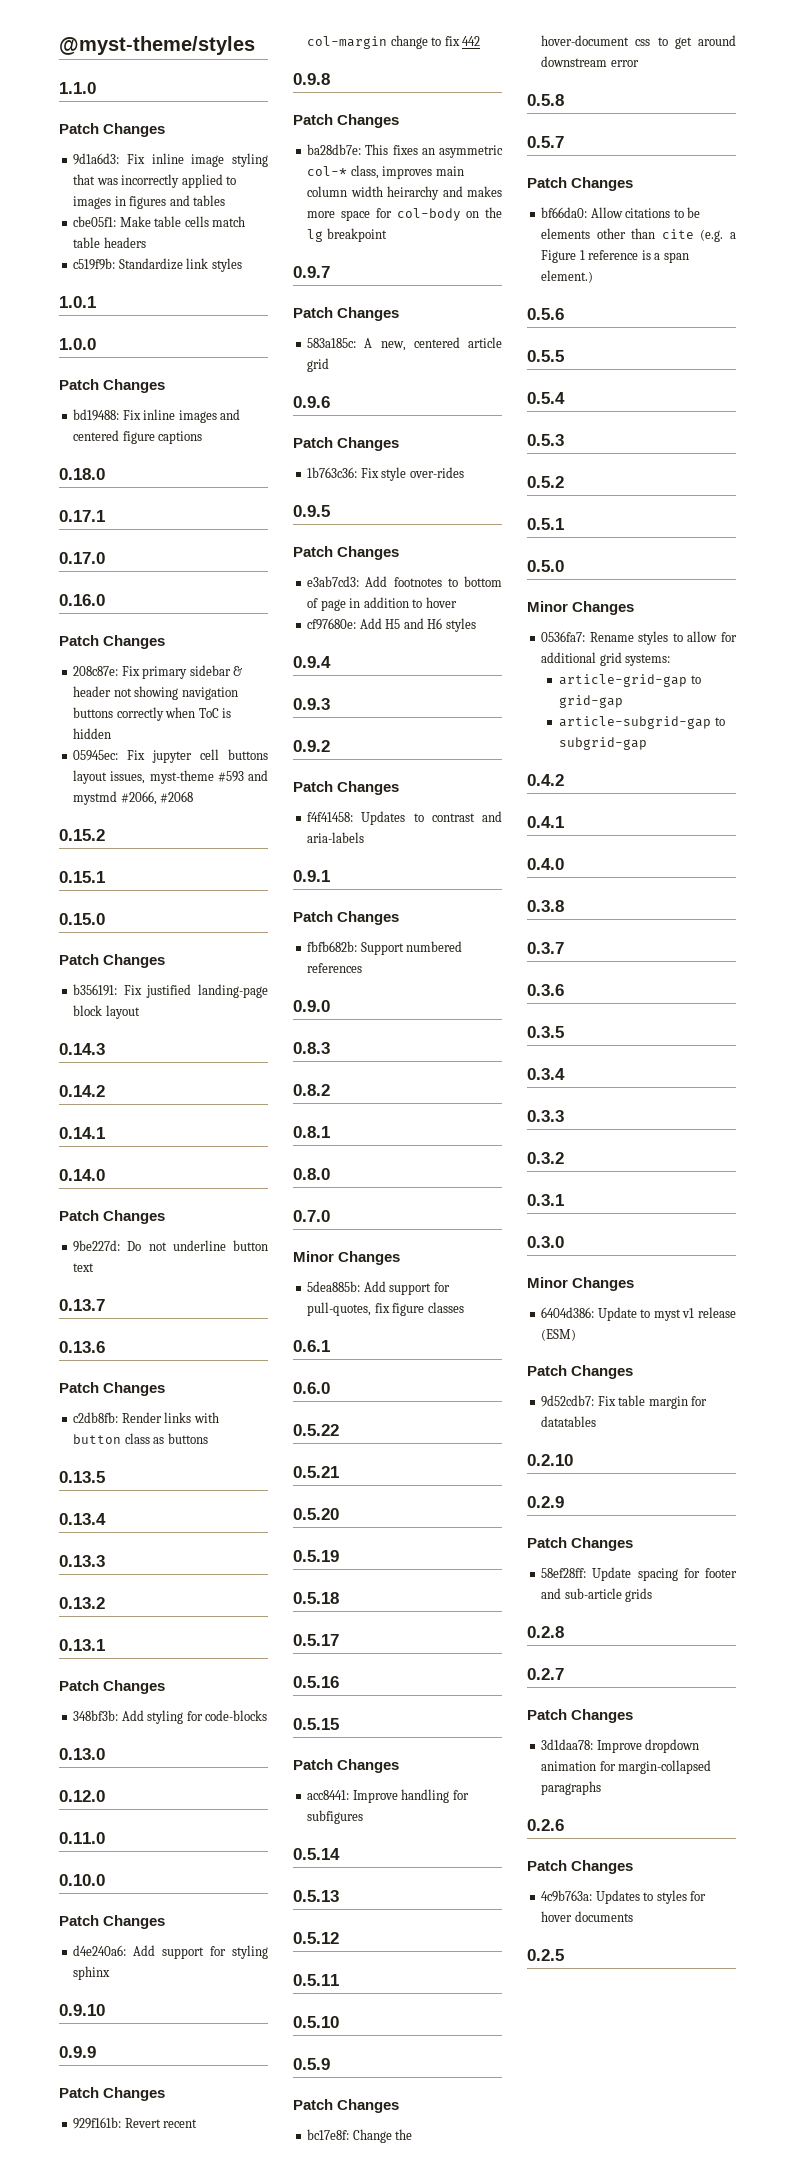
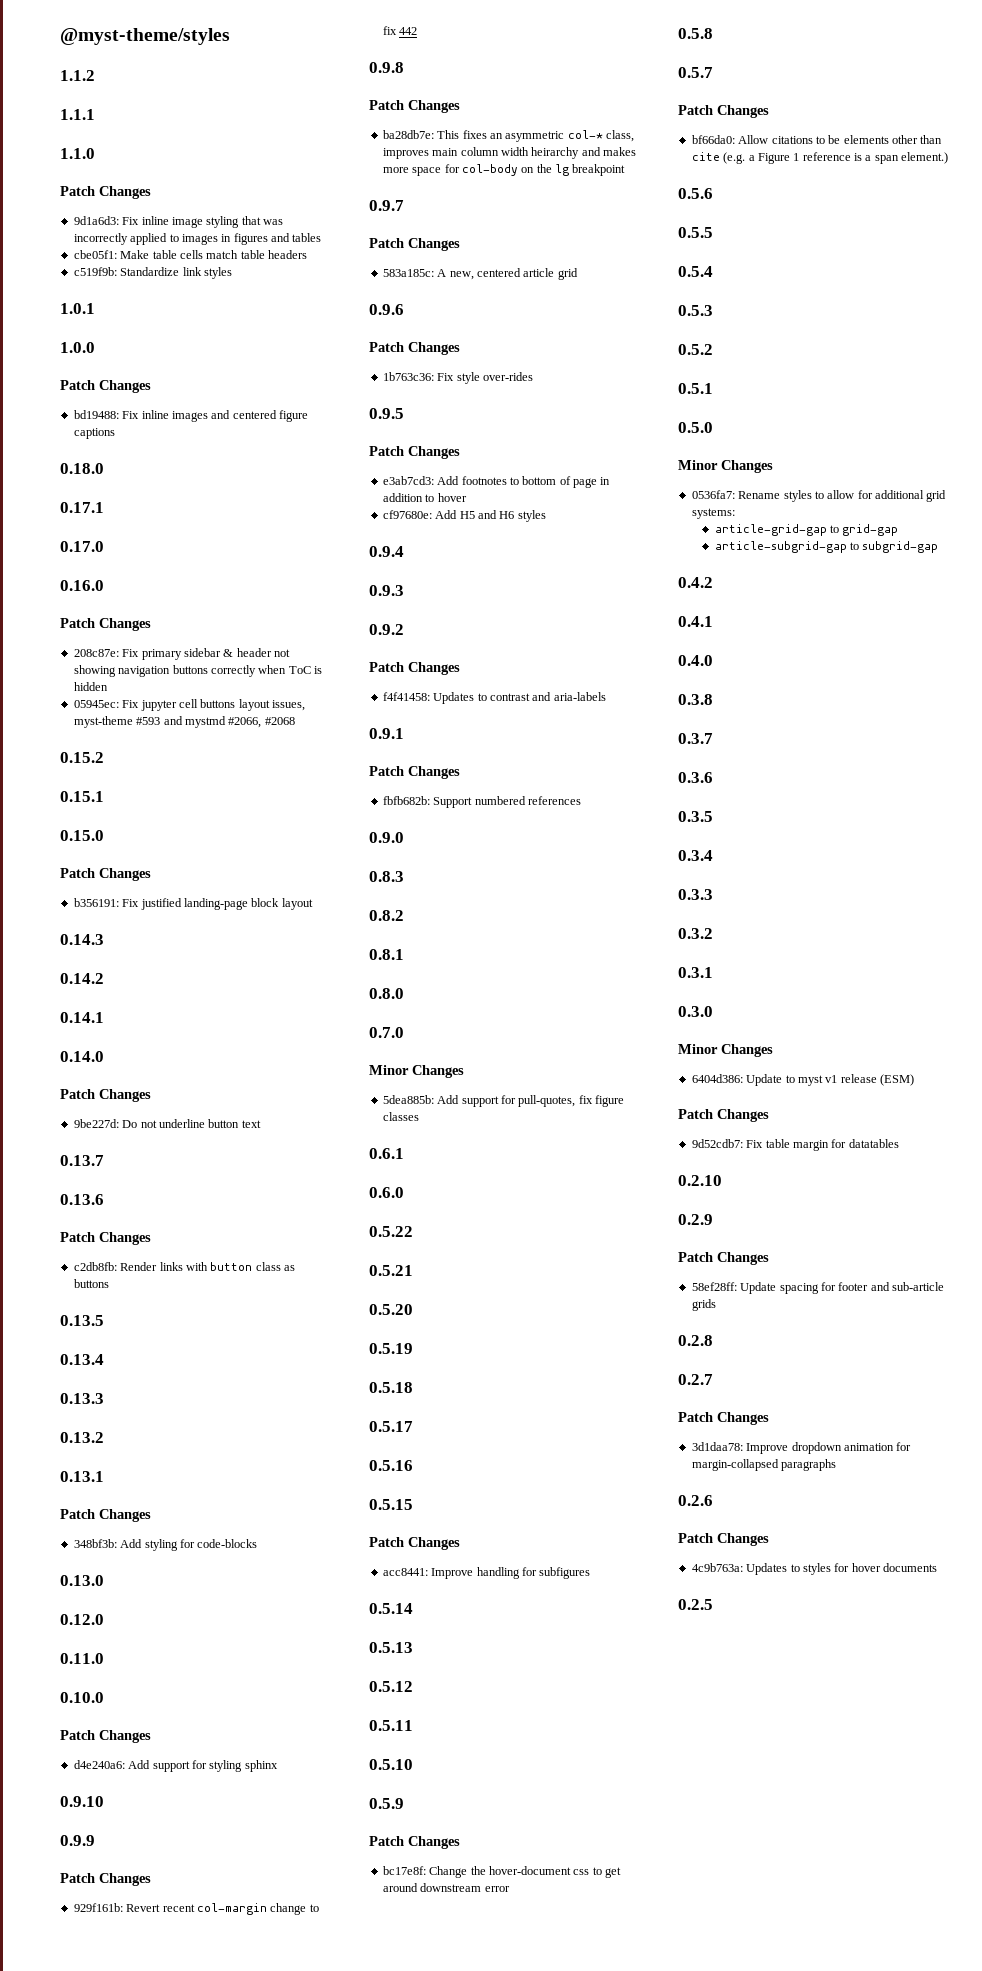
(255, 45) none -> [60,70,95,81] [60,109,95,120] // 1.1.2 // 1.1.1

